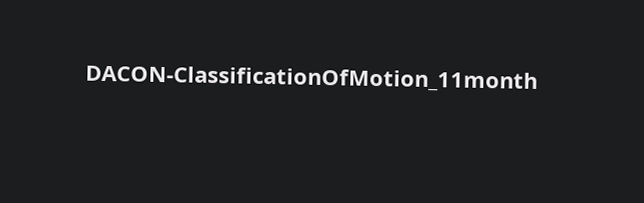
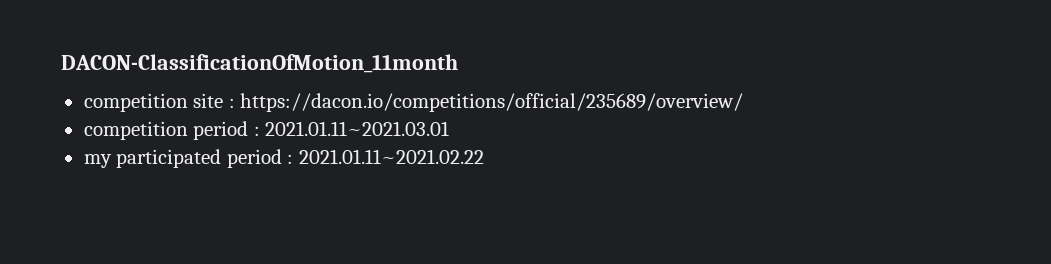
(538, 78) none -> [83,93,744,112] [83,121,450,140] [83,149,484,168] // competition site : https://dacon.io/competitions/official/235689/overview/ // competition period : 2021.01.11~2021.03.01 // my participated period : 2021.01.11~2021.02.22

